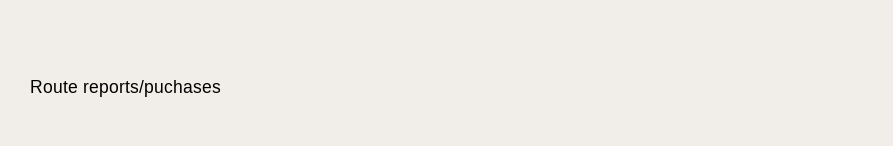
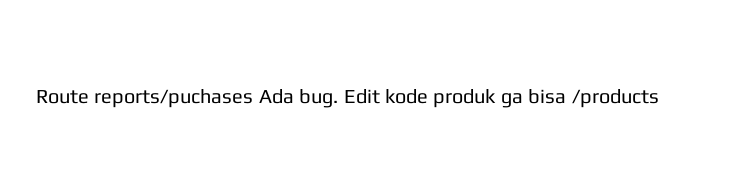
(221, 88) none -> [258,89,659,108] Ada bug. Edit kode produk ga bisa /products

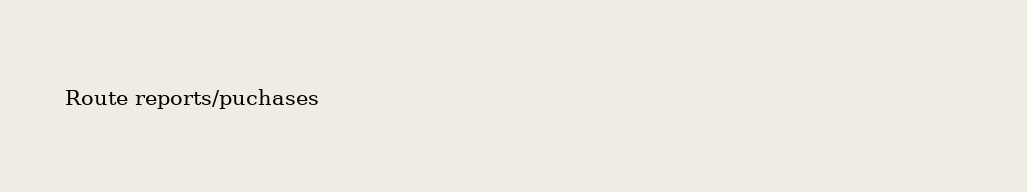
[258,89,659,108] Ada bug. Edit kode produk ga bisa /products -> (319, 99) none

